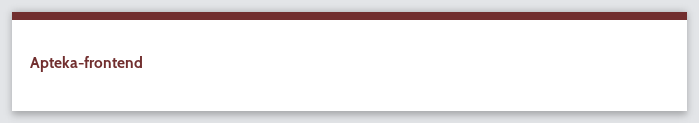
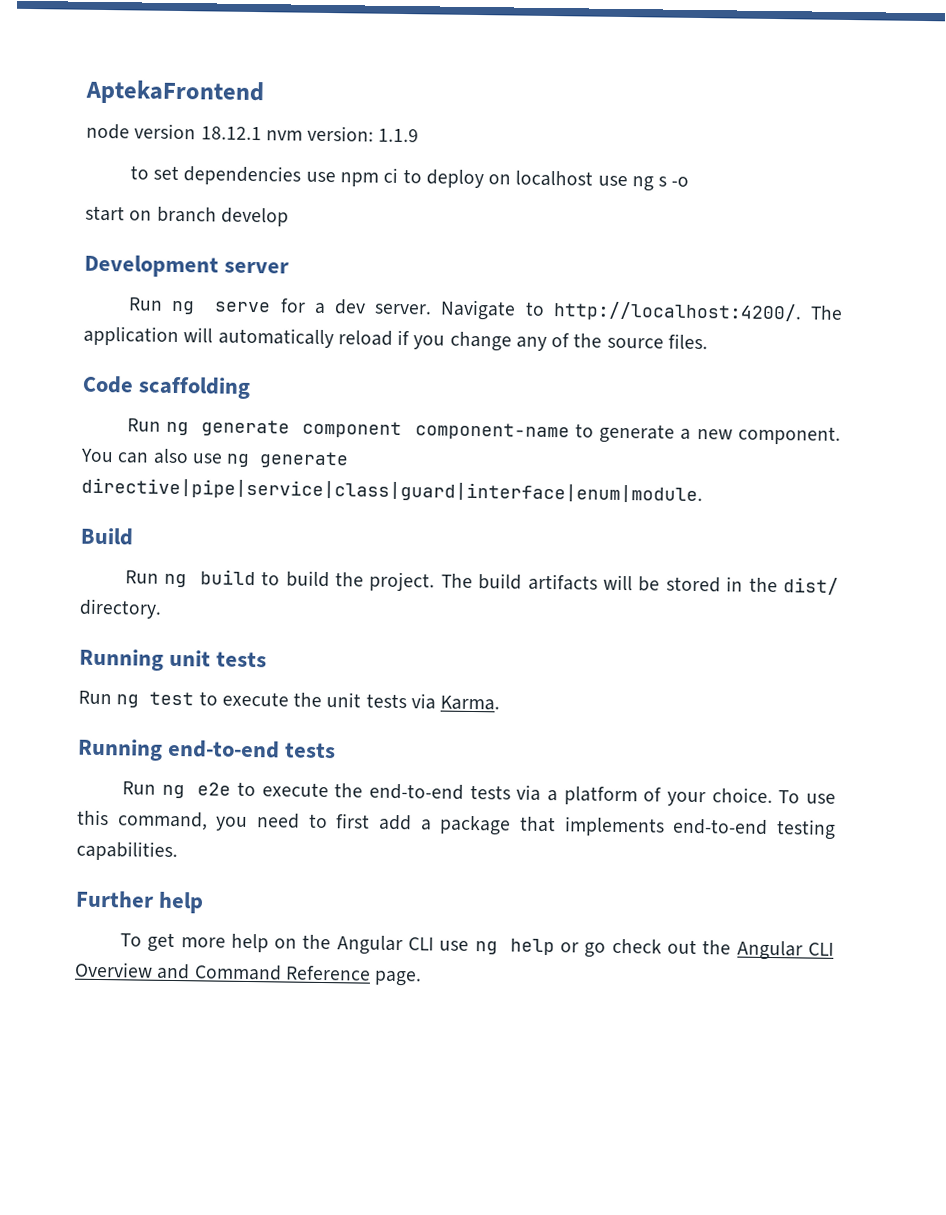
[30,56,143,72] Apteka-frontend -> [85,79,265,106] [86,123,420,143] [129,165,690,192] [85,205,289,227] [84,254,290,278] [127,297,843,323] [83,325,708,352] [82,375,252,399] [126,418,841,445] [80,448,350,469] [81,477,703,505] [80,527,134,546] [124,569,840,595] [79,598,162,619] [79,648,268,671] [78,690,501,711] [77,738,337,761] [121,781,836,807] [77,809,836,840] [76,840,178,862] [75,890,205,914] [119,932,834,961] [75,961,423,987] AptekaFrontend // node version 18.12.1 nvm version: 1.1.9 // to set dependencies use npm ci to deploy on localhost use ng s -o // start on branch develop // Development server // Run ng serve for a dev server. Navigate to http://localhost:4200/. The application will automatically reload if you change any of the source files. // Code scaffolding // Run ng generate component component-name to generate a new component. You can also use ng generate directive|pipe|service|class|guard|interface|enum|module. // Build // Run ng build to build the project. The build artifacts will be stored in the dist/ directory. // Running unit tests // Run ng test to execute the unit tests via Karma. // Running end-to-end tests // Run ng e2e to execute the end-to-end tests via a platform of your choice. To use this command, you need to first add a package that implements end-to-end testing capabilities. // Further help // To get more help on the Angular CLI use ng help or go check out the Angular CLI Overview and Command Reference page.

